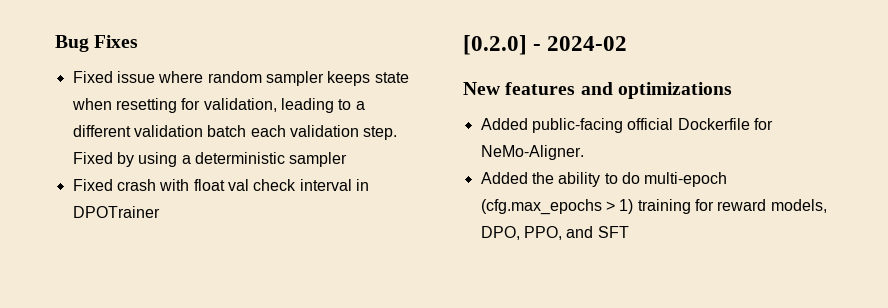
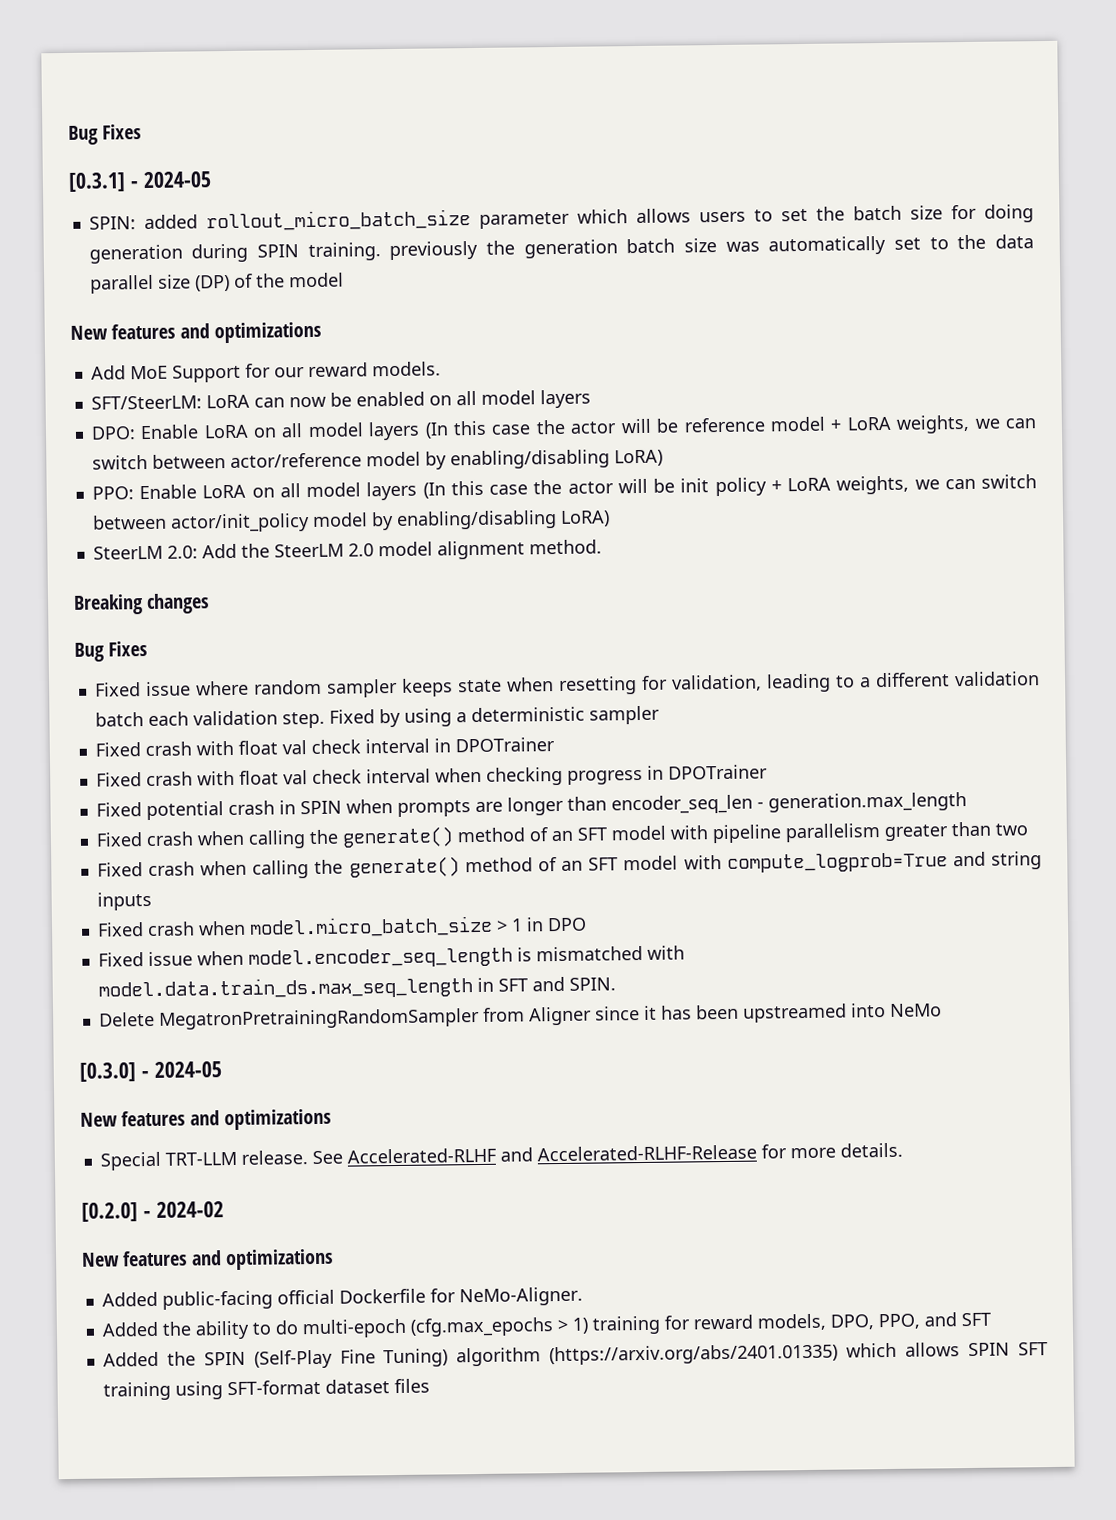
[55,35,139,52] Bug Fixes -> [68,124,142,145] [68,171,211,192] [88,204,1034,232] [88,234,1034,264] [89,272,344,294] [70,321,321,344] [90,361,441,383] [90,389,591,410] [90,414,1036,441] [91,449,663,470] [91,474,1038,501] [91,510,610,533] [92,539,602,560] [73,593,210,615] [74,641,148,662] Bug Fixes // [0.3.1] - 2024-05 // SPIN: added rollout_micro_batch_size parameter which allows users to set the batch size for doing generation during SPIN training. previously the generation batch size was automatically set to the data parallel size (DP) of the model // New features and optimizations // Add MoE Support for our reward models. // SFT/SteerLM: LoRA can now be enabled on all model layers // DPO: Enable LoRA on all model layers (In this case the actor will be reference model + LoRA weights, we can switch between actor/reference model by enabling/disabling LoRA) // PPO: Enable LoRA on all model layers (In this case the actor will be init policy + LoRA weights, we can switch between actor/init_policy model by enabling/disabling LoRA) // SteerLM 2.0: Add the SteerLM 2.0 model alignment method. // Breaking changes // Bug Fixes
(160, 212) none -> [95,764,768,787] [95,792,967,821] [95,821,1028,849] [96,851,1042,879] [96,891,152,911] [96,915,587,938] [97,945,685,969] [97,976,616,1001] [98,1003,942,1030] [79,1061,222,1082] [80,1108,331,1131] [99,1142,903,1171] // Fixed crash with float val check interval when checking progress in DPOTrainer // Fixed potential crash in SPIN when prompts are longer than encoder_seq_len - generation.max_length // Fixed crash when calling the generate() method of an SFT model with pipeline parallelism greater than two // Fixed crash when calling the generate() method of an SFT model with compute_logprob=True and string inputs // Fixed crash when model.micro_batch_size > 1 in DPO // Fixed issue when model.encoder_seq_length is mismatched with model.data.train_ds.max_seq_length in SFT and SPIN. // Delete MegatronPretrainingRandomSampler from Aligner since it has been upstreamed into NeMo // [0.3.0] - 2024-05 // New features and optimizations // Special TRT-LLM release. See Accelerated-RLHF and Accelerated-RLHF-Release for more details.
(629, 232) none -> [102,1342,1048,1369] [102,1378,430,1401] // Added the SPIN (Self-Play Fine Tuning) algorithm (https://arxiv.org/abs/2401.01335) which allows SPIN SFT training using SFT-format dataset files

